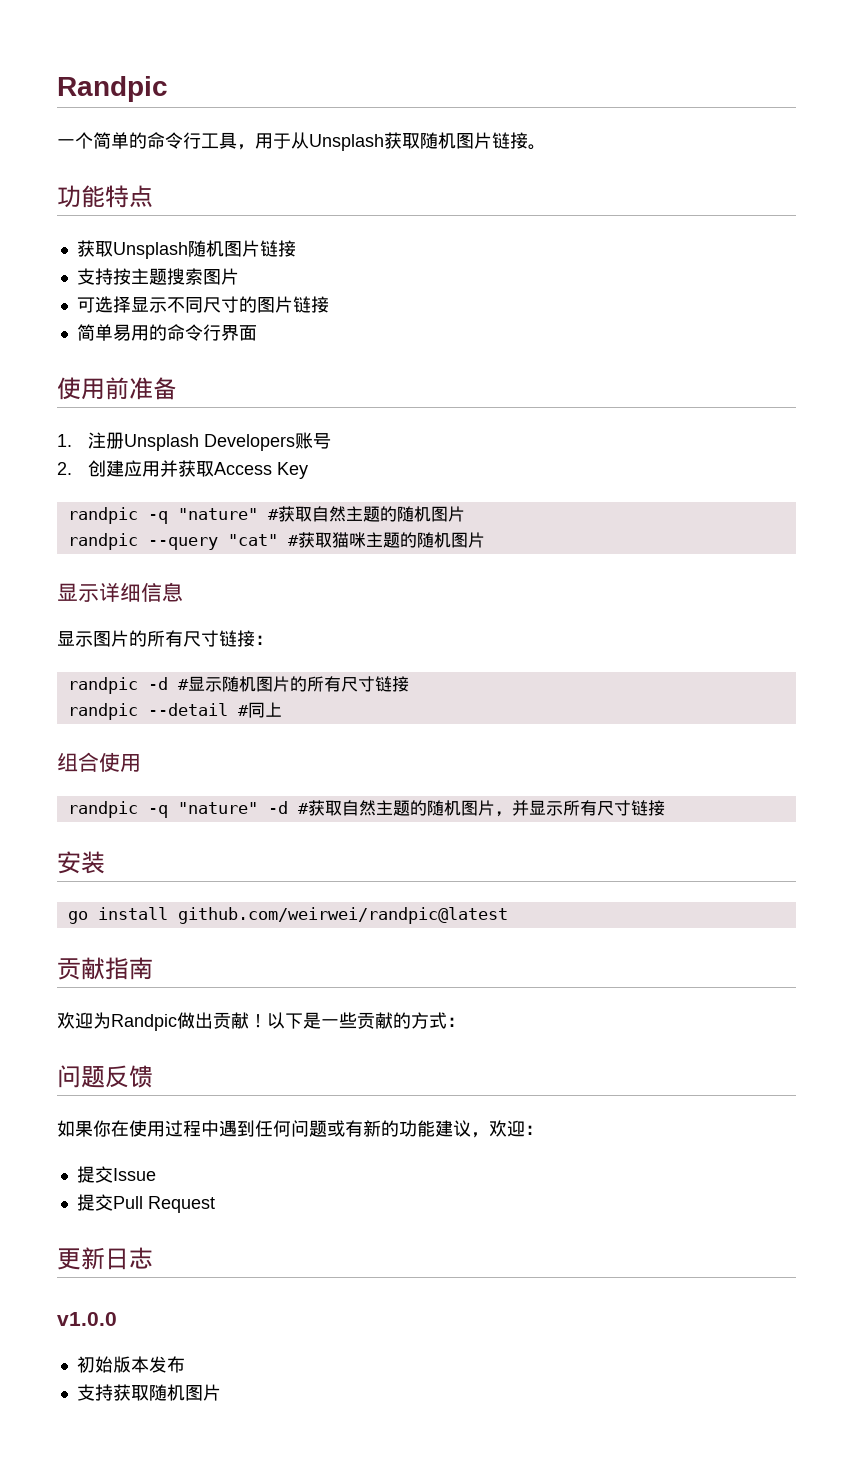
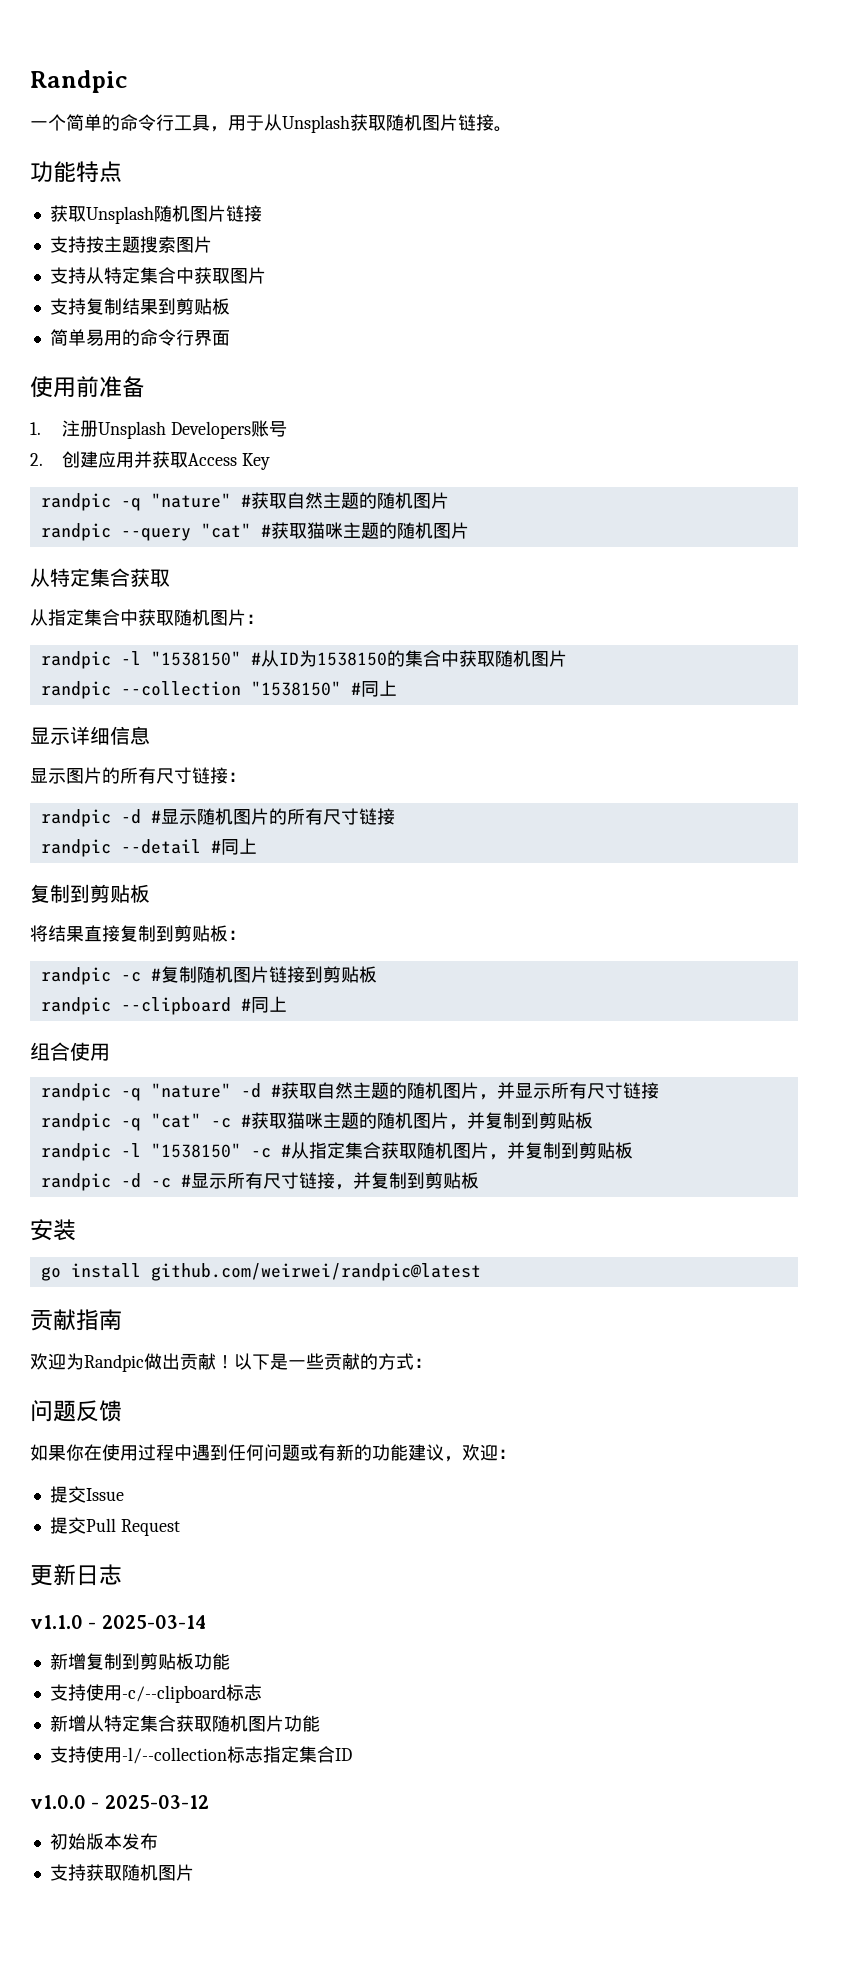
[76,296,329,313] 可选择显示不同尺寸的图片链接 -> [49,267,266,284] [49,298,230,315] 支持从特定集合中获取图片 // 支持复制结果到剪贴板
(485, 540) none -> [30,568,170,587] [30,609,264,626] [40,650,567,669] [40,680,397,699] // 从特定集合获取 // 从指定集合中获取随机图片： // randpic -l "1538150" #从ID为1538150的集合中获取随机图片 // randpic --collection "1538150" #同上
(282, 709) none -> [30,884,150,903] [30,925,246,942] [40,966,377,985] [40,996,287,1015] // 复制到剪贴板 // 将结果直接复制到剪贴板： // randpic -c #复制随机图片链接到剪贴板 // randpic --clipboard #同上
(665, 808) none -> [40,1112,593,1131] [40,1142,633,1161] [40,1172,479,1191] // randpic -q "cat" -c #获取猫咪主题的随机图片，并复制到剪贴板 // randpic -l "1538150" -c #从指定集合获取随机图片，并复制到剪贴板 // randpic -d -c #显示所有尺寸链接，并复制到剪贴板
(153, 1258) none -> [30,1615,206,1629] [49,1653,230,1670] [49,1684,262,1703] [49,1715,320,1732] [49,1746,352,1764] // v1.1.0 - 2025-03-14 // 新增复制到剪贴板功能 // 支持使用-c/--clipboard标志 // 新增从特定集合获取随机图片功能 // 支持使用-l/--collection标志指定集合ID
(117, 1319) none -> [91,1795,209,1809] - 2025-03-12

